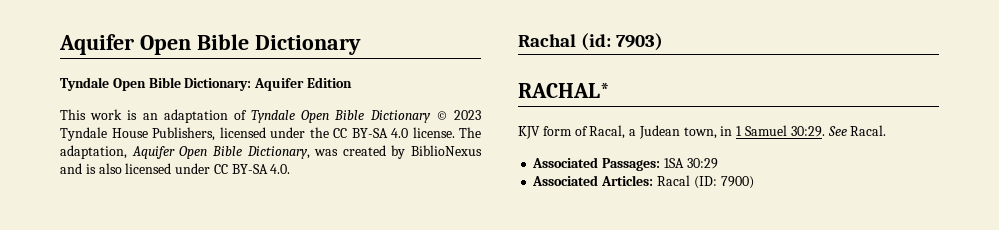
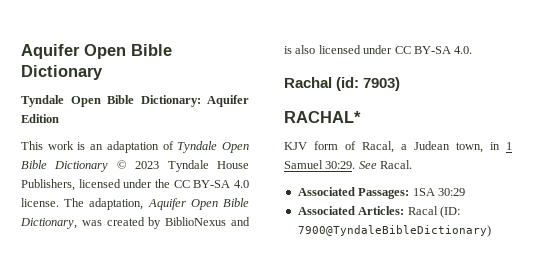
[720,176,754,189] 7900) -> [297,225,491,237] 7900@TyndaleBibleDictionary)

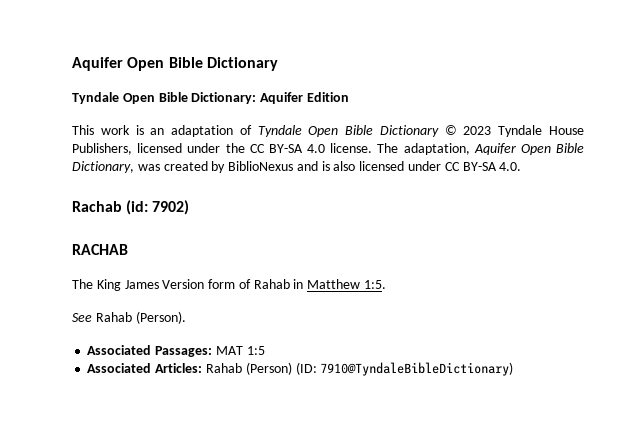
[284,77,401,91] [284,111,361,123] [284,141,512,153] [284,160,413,169] Rachal (id: 7903) // RACHAL* // KJV form of Racal, a Judean town, in 1 Samuel 30:29. See Racal. -> [72,200,190,215] [72,244,128,255] [72,279,387,291] [72,311,186,324] Rachab (id: 7902) // RACHAB // The King James Version form of Rahab in Matthew 1:5. // See Rahab (Person).
[412,188,465,196] 1SA 30:29 -> [215,346,265,355] MAT 1:5
[407,206,460,218] [297,225,491,237] Racal (ID: 7900@TyndaleBibleDictionary) -> [205,362,514,376] Rahab (Person) (ID: 7910@TyndaleBibleDictionary)

